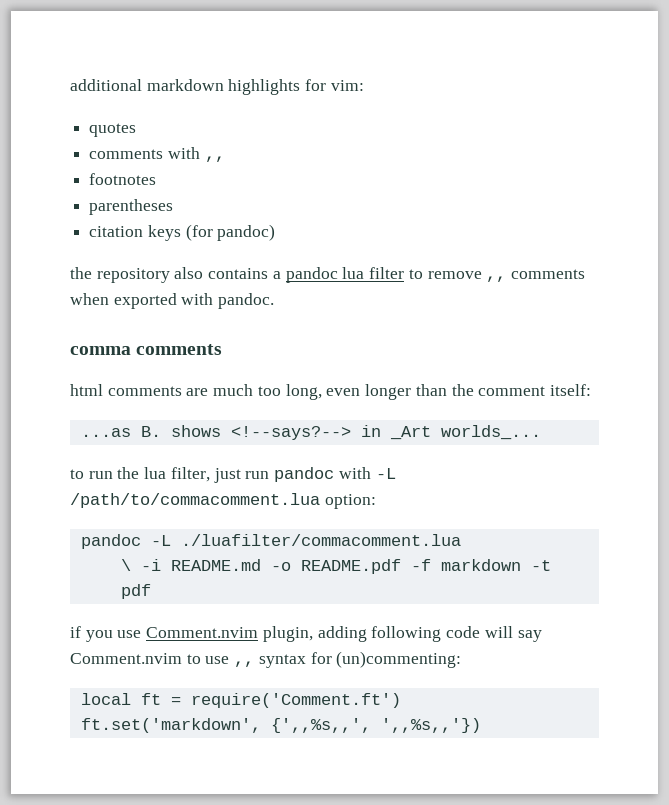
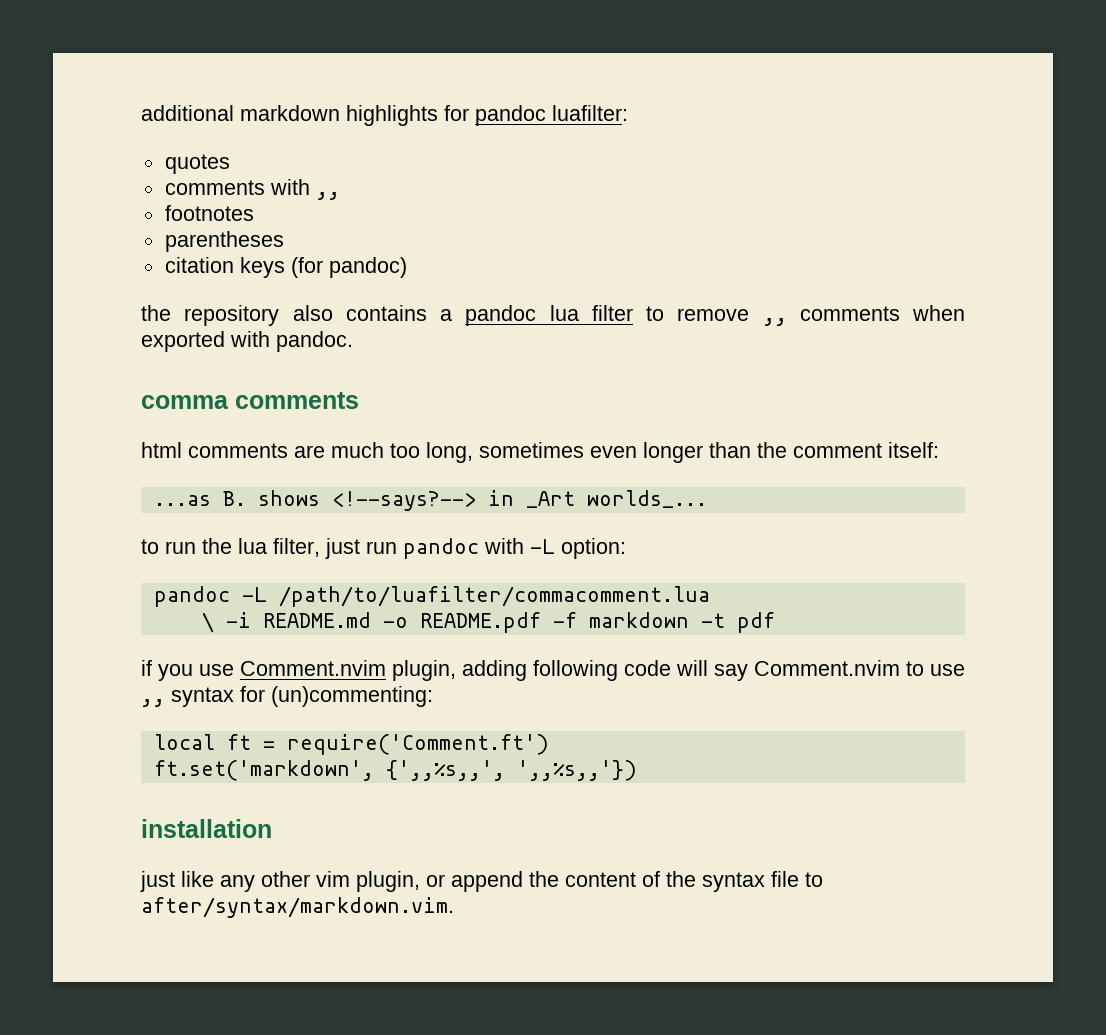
[330,80,364,91] vim: -> [475,105,628,126] pandoc luafilter:
(322, 392) none -> [479,442,584,458] sometimes
[70,493,320,508] /path/to/commacomment.lua -> (555, 546) none
[180,534,461,546] ./luafilter/commacomment.lua -> [278,586,710,607] /path/to/luafilter/commacomment.lua
(481, 725) none -> [141,819,272,838] [140,871,823,892] [141,897,454,918] // installation // just like any other vim plugin, or append the content of the syntax file to after/syntax/markdown.vim.

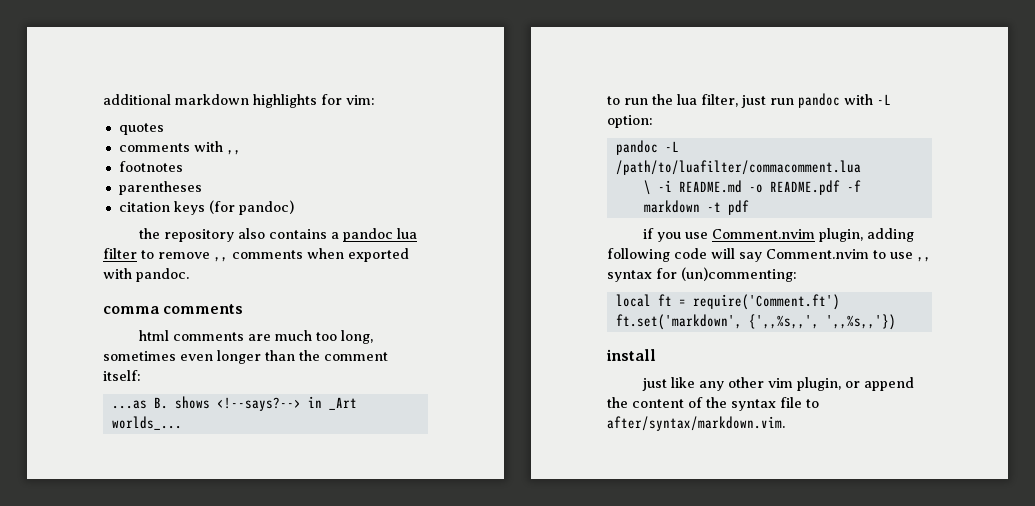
[475,105,628,126] pandoc luafilter: -> [346,95,375,105] vim:
[141,819,272,838] installation -> [606,349,656,361] install

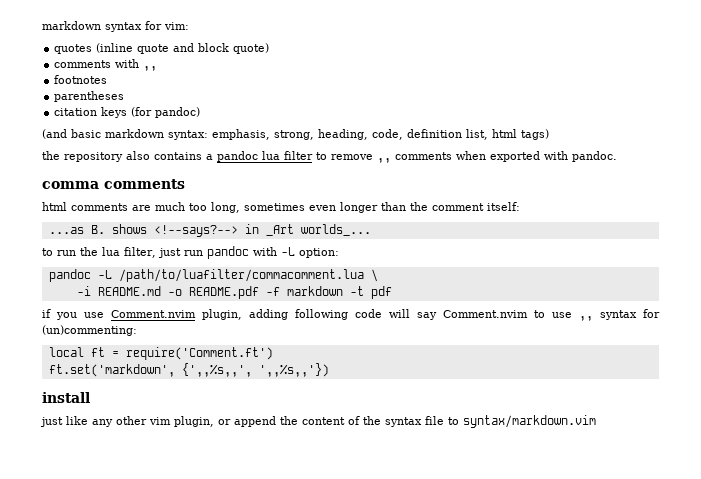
[103,94,317,108] additional markdown highlights -> [42,21,142,32] markdown syntax
(164, 129) none -> [96,43,270,54] (inline quote and block quote)
(294, 207) none -> [42,129,549,140] // (and basic markdown syntax: emphasis, strong, heading, code, definition list, html tags)
[643,180,651,195] // \ -> [370,269,378,282] \ //
[607,416,785,431] after/syntax/markdown.vim. -> [463,415,596,428] syntax/markdown.vim

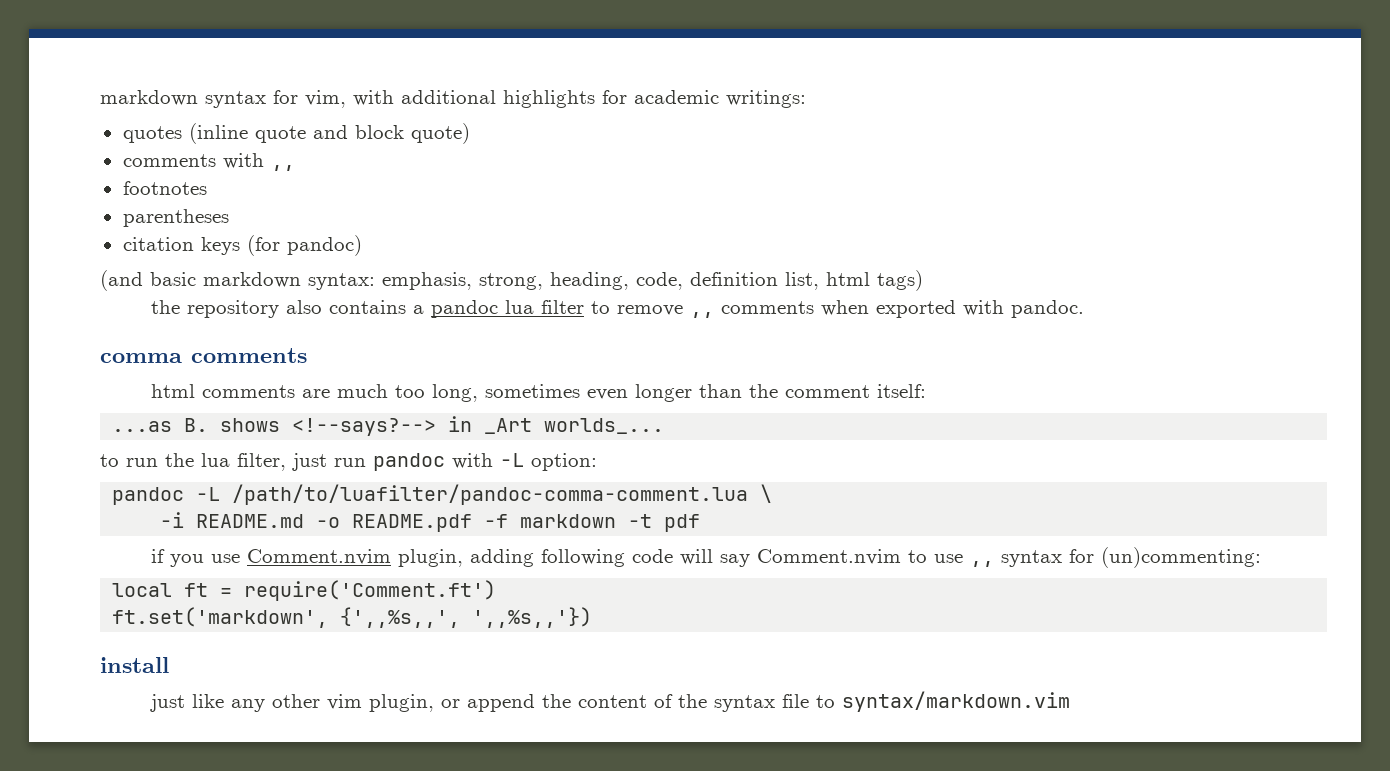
[164,22,189,30] vim: -> [305,90,806,108] vim, with additional highlights for academic writings:
[118,269,364,282] /path/to/luafilter/commacomment.lua -> [232,484,749,505] /path/to/luafilter/pandoc-comma-comment.lua

